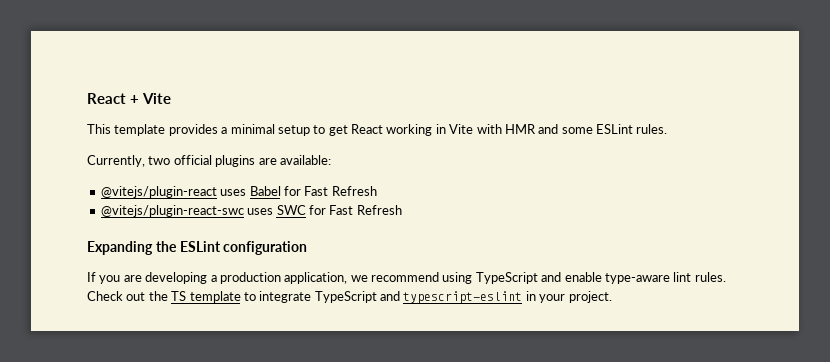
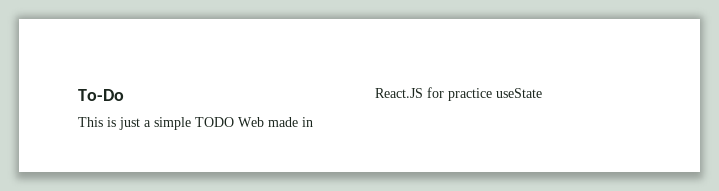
[87,93,171,104] [87,124,668,136] [87,155,331,167] [100,186,377,198] [100,205,402,217] [87,241,308,255] [87,272,726,284] [87,291,612,304] React + Vite // This template provides a minimal setup to get React working in Vite with HMR and some ESLint rules. // Currently, two official plugins are available: // @vitejs/plugin-react uses Babel for Fast Refresh // @vitejs/plugin-react-swc uses SWC for Fast Refresh // Expanding the ESLint configuration // If you are developing a production application, we recommend using TypeScript and enable type-aware lint rules. Check out the TS template to integrate TypeScript and typescript-eslint in your project. -> [78,89,124,101] [78,117,313,130] [375,87,542,101] To-Do // This is just a simple TODO Web made in React.JS for practice useState

